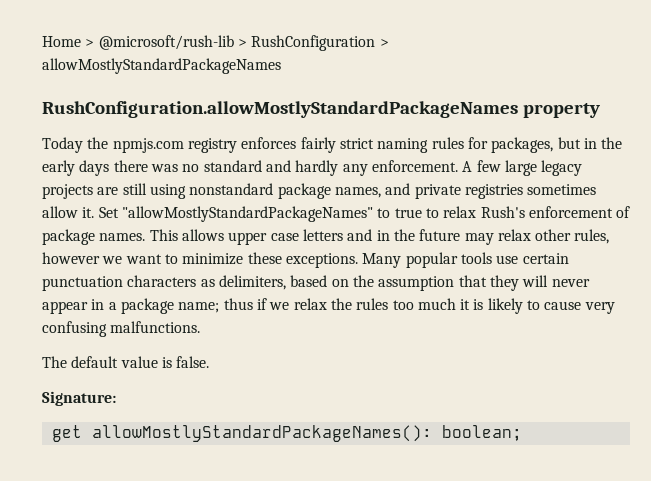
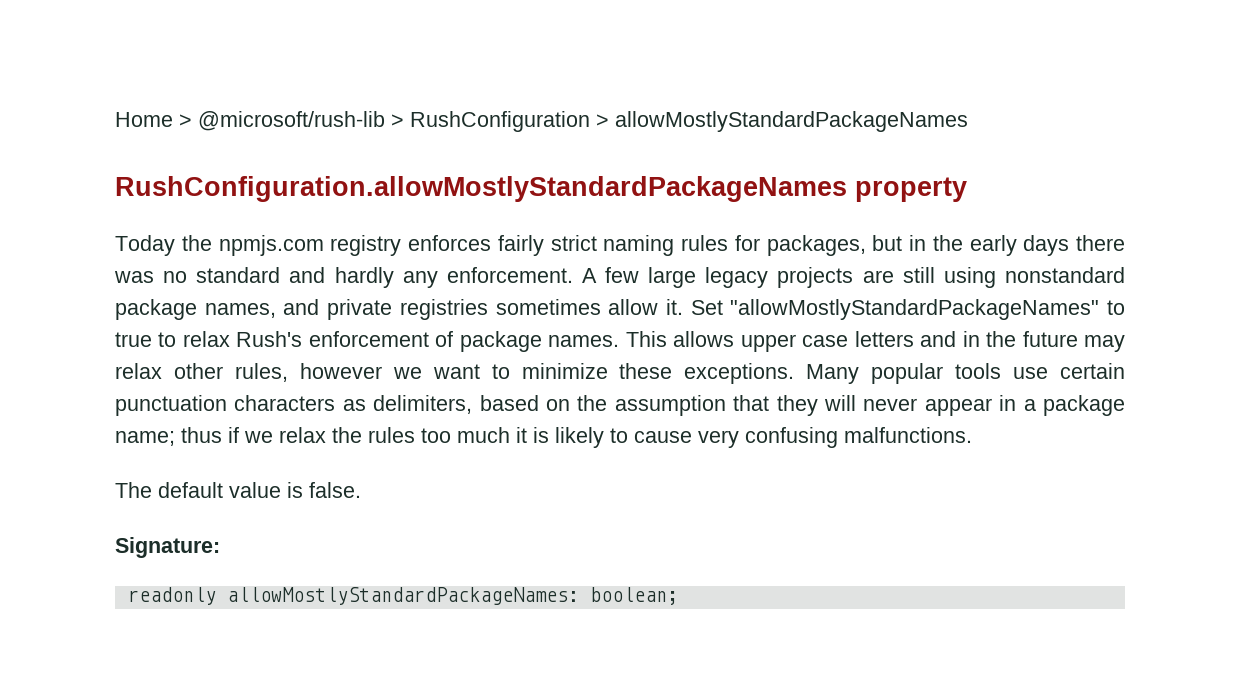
[51,425,432,442] get allowMostlyStandardPackageNames(): -> [127,587,579,605] readonly allowMostlyStandardPackageNames:

